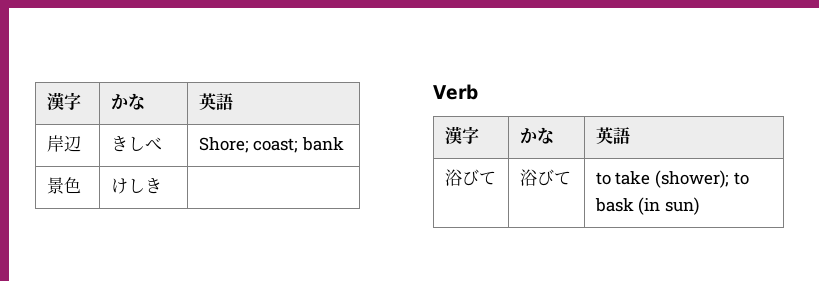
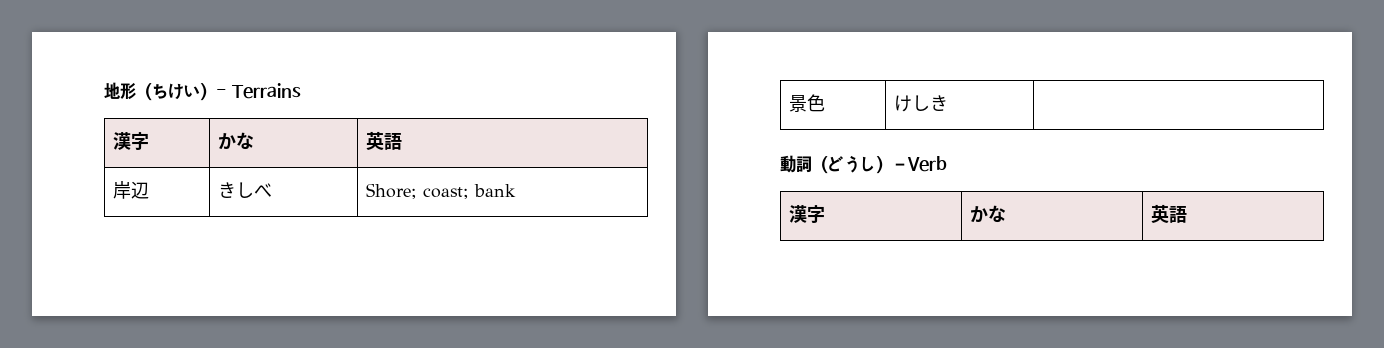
(46, 101) none -> [104,82,301,101] 地形（ちけい）- Terrains //
(162, 186) none -> [780,155,908,174] 動詞（どうし）－
[444,169,496,186] [519,169,571,186] [595,170,749,188] [594,197,700,215] // 浴びて | 浴びて | to take (shower); to bask (in sun) -> (1188, 214) none

